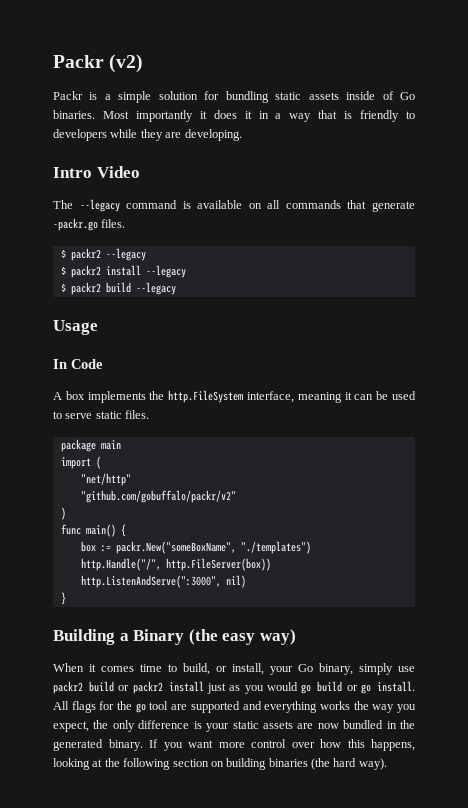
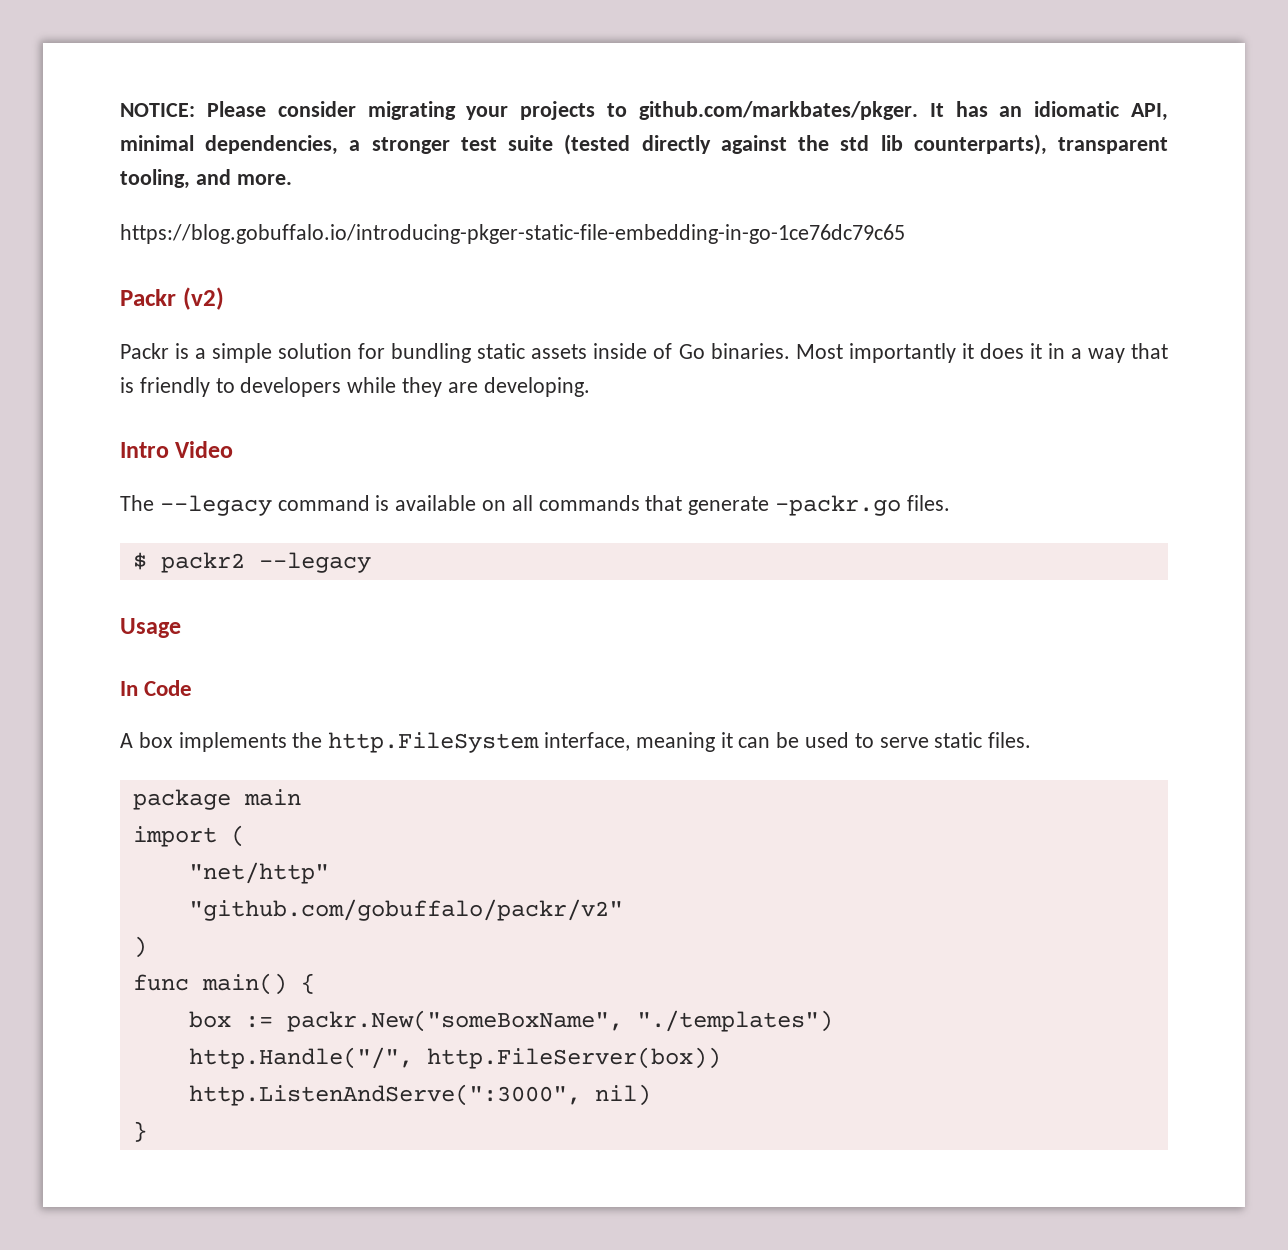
(53, 61) none -> [120,101,1168,121] [120,134,1169,155] [120,169,292,189] [120,224,905,244] NOTICE: Please consider migrating your projects to github.com/markbates/pkger. It has an idiomatic API, minimal dependencies, a stronger test suite (tested directly against the std lib counterparts), transparent tooling, and more. // https://blog.gobuffalo.io/introducing-pkger-static-file-embedding-in-go-1ce76dc79c65 //
[60,265,186,278] [60,282,176,295] // $ packr2 install --legacy // $ packr2 build --legacy -> (371, 562) none
[53,629,296,645] [53,663,415,675] [53,681,415,694] [53,701,416,713] [53,720,415,732] [53,739,415,751] [53,758,387,770] // Building a Binary (the easy way) // When it comes time to build, or install, your Go binary, simply use packr2 build or packr2 install just as you would go build or go install. All flags for the go tool are supported and everything works the way you expect, the only difference is your static assets are now bundled in the generated binary. If you want more control over how this happens, looking at the following section on building binaries (the hard way). -> (147, 1131) none

